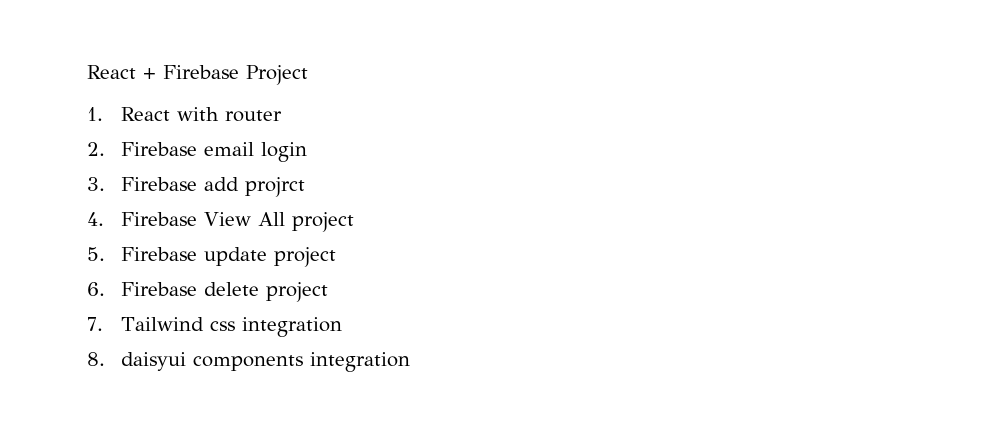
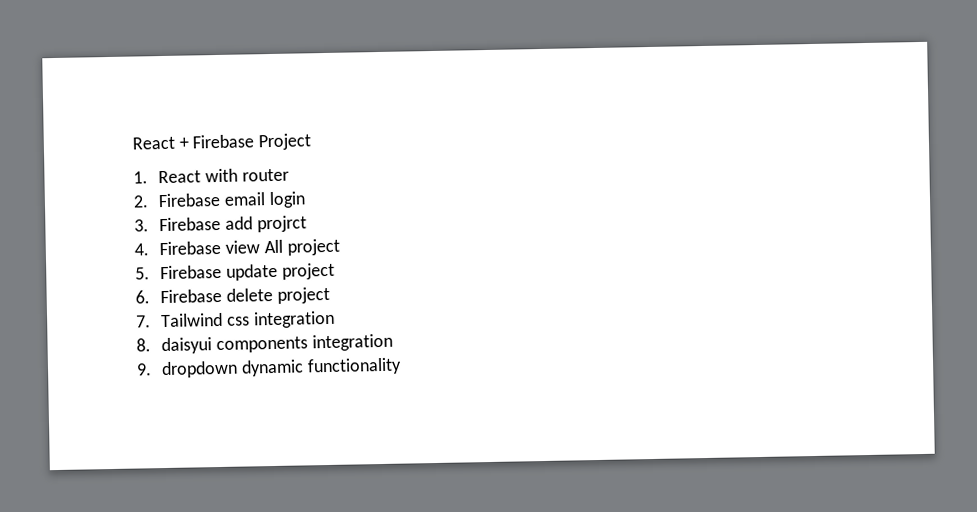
[204,212,252,226] View -> [225,240,261,254] view
(411, 362) none -> [136,357,402,379] // 9. dropdown dynamic functionality

